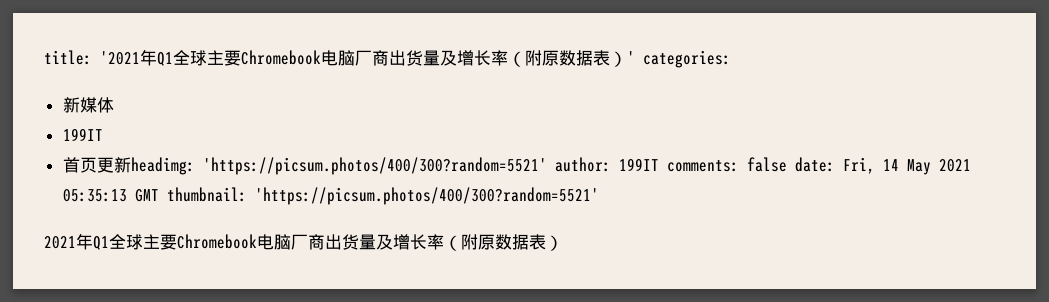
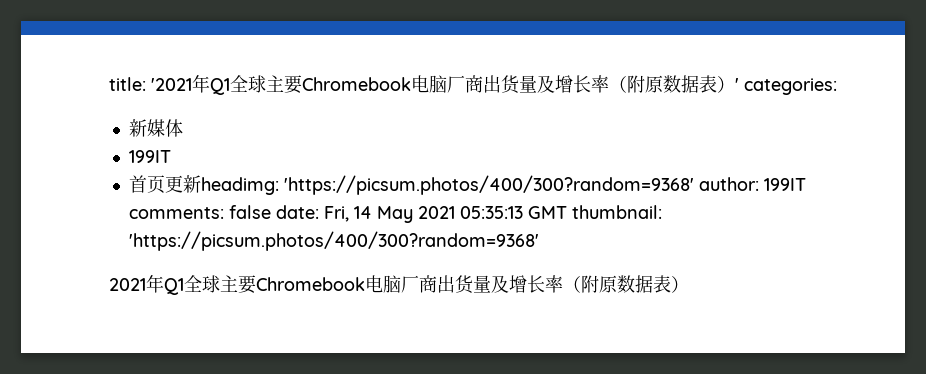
[202,157,547,175] 'https://picsum.photos/400/300?random=5521' -> [283,175,694,195] 'https://picsum.photos/400/300?random=9368'
[254,187,599,205] 'https://picsum.photos/400/300?random=5521' -> [128,231,539,251] 'https://picsum.photos/400/300?random=9368'

